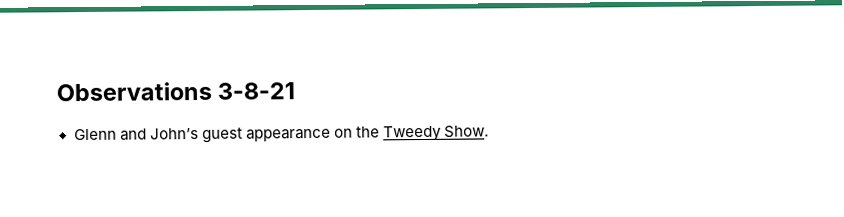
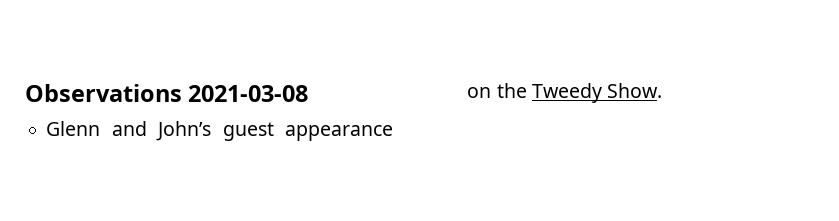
[217,82,296,100] 3-8-21 -> [188,85,309,102] 2021-03-08

